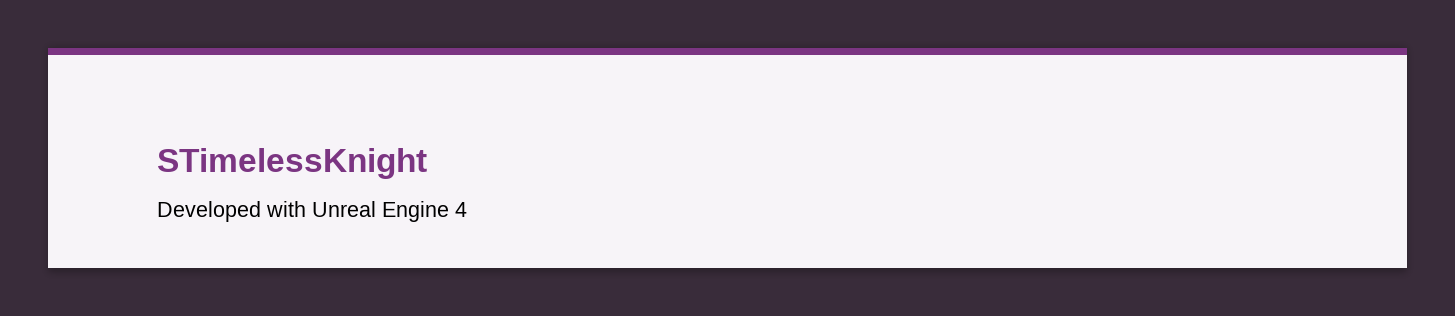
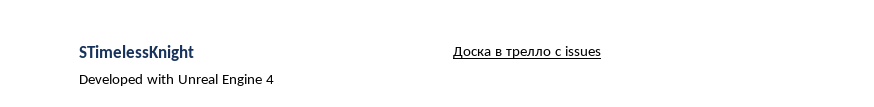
(467, 209) none -> [453,46,601,58] // Доска в трелло с issues

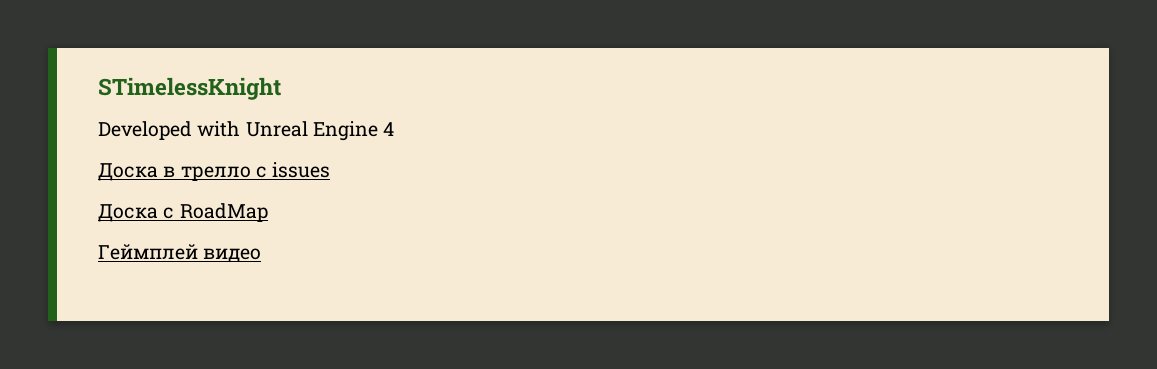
(601, 51) none -> [98,203,268,222] [98,244,262,263] // Доска с RoadMap // Геймплей видео

